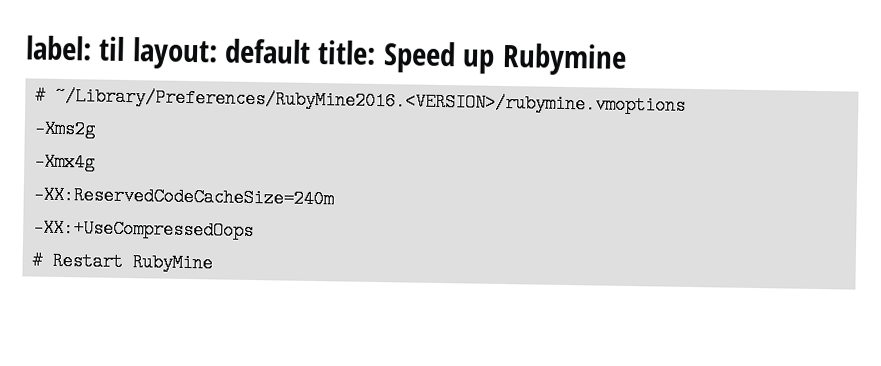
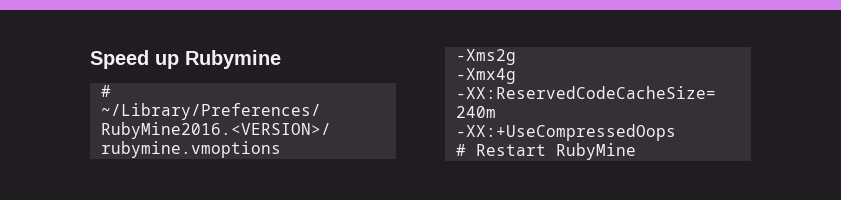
[25,35,377,70] label: til layout: default title: -> (90, 59) none

